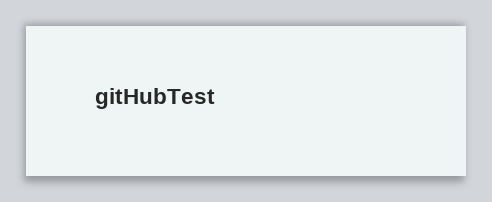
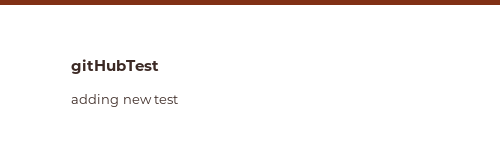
(215, 98) none -> [71,94,179,107] // adding new test

